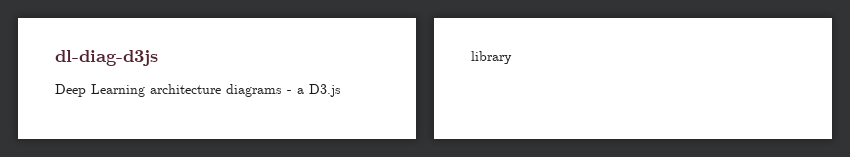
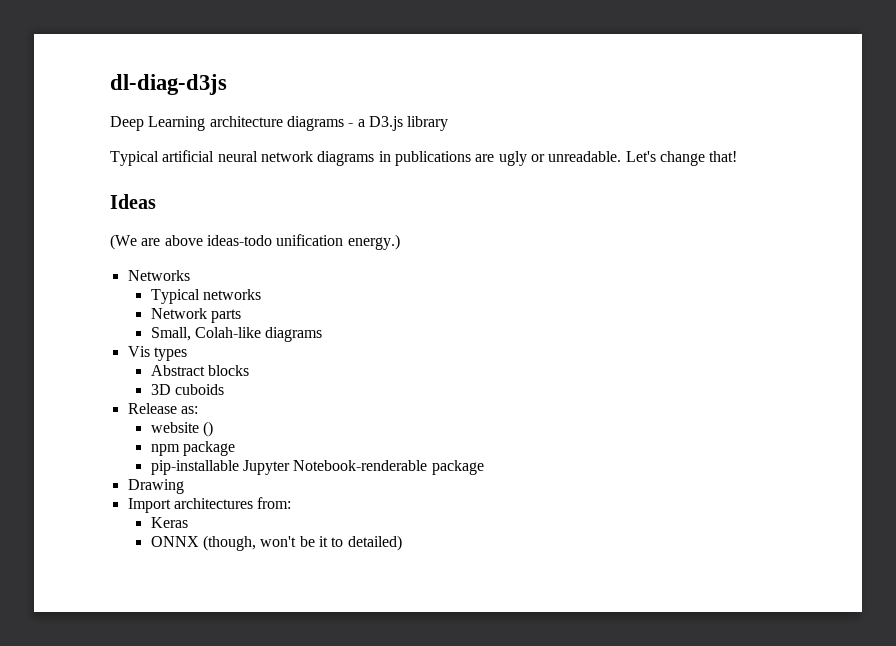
(512, 57) none -> [110,150,738,166] [110,194,156,209] [110,234,400,250] [127,270,190,281] [150,289,261,304] [150,308,241,323] [150,327,323,342] [127,346,187,361] [150,365,249,376] [150,384,224,395] [127,403,198,414] [150,421,213,437] [150,441,235,456] [150,460,484,475] [127,479,184,494] [127,497,292,513] [150,517,188,528] [150,535,402,551] // Typical artificial neural network diagrams in publications are ugly or unreadable. Let's change that! // Ideas // (We are above ideas-todo unification energy.) // Networks // Typical networks // Network parts // Small, Colah-like diagrams // Vis types // Abstract blocks // 3D cuboids // Release as: // website () // npm package // pip-installable Jupyter Notebook-renderable package // Drawing // Import architectures from: // Keras // ONNX (though, won't be it to detailed)

